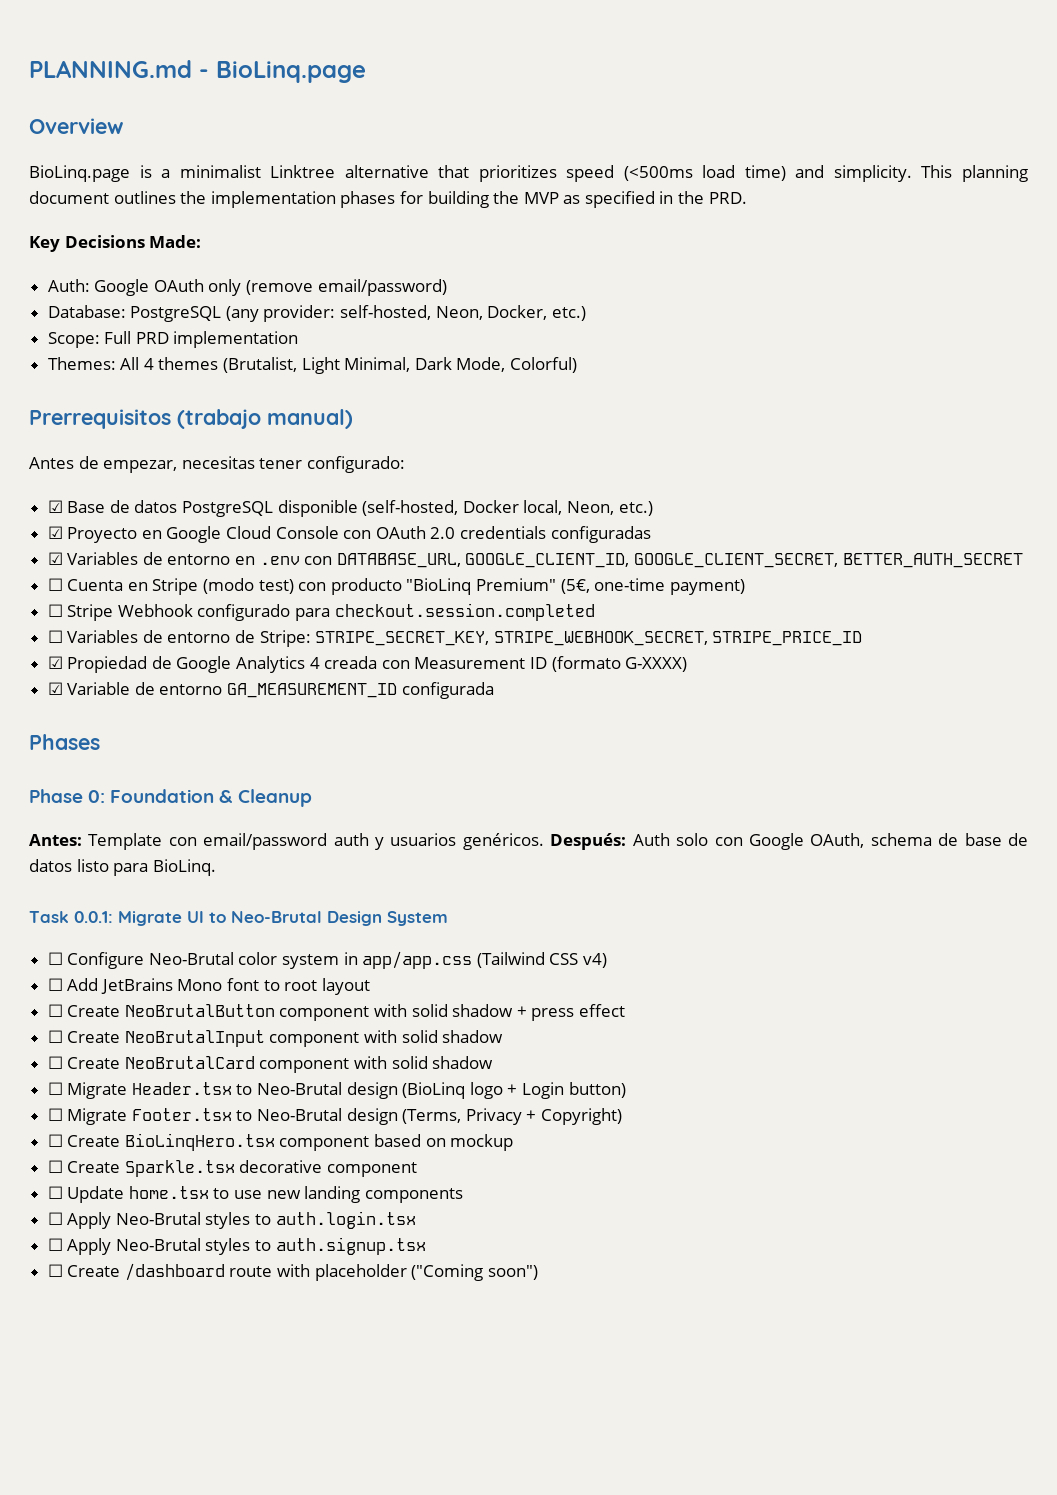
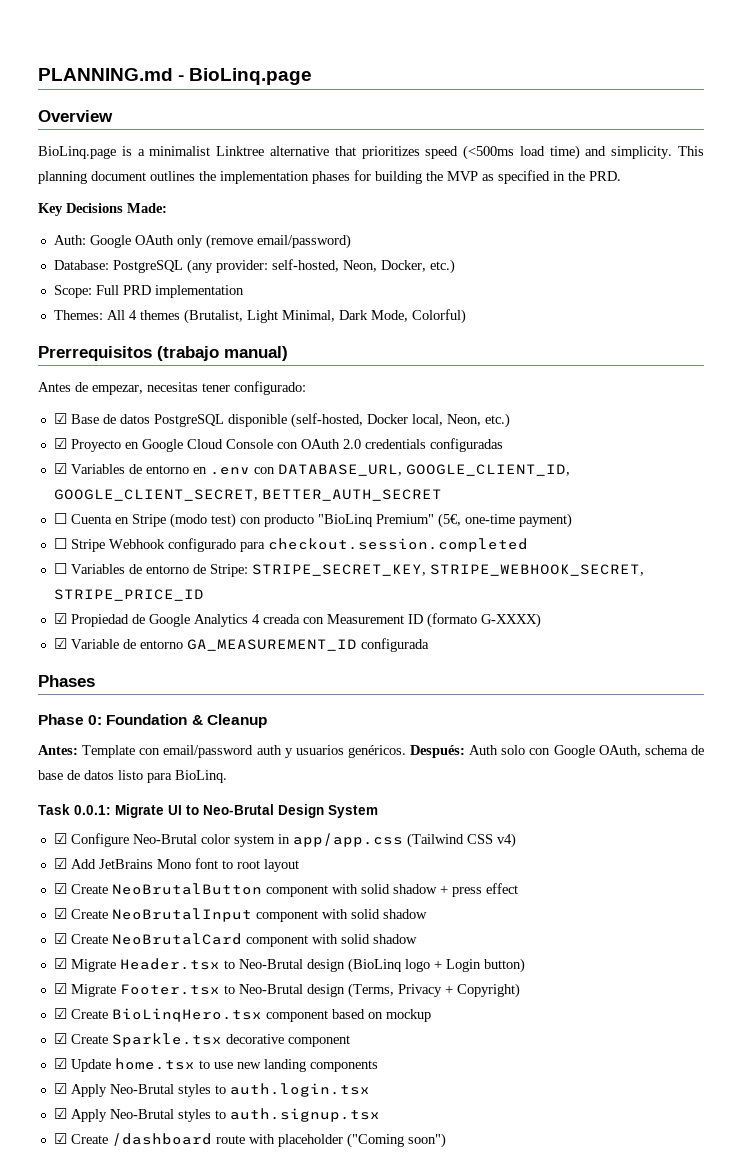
[47,952,63,965] ☐ -> [53,833,67,844] ☑
[47,978,63,991] ☐ -> [53,858,67,869] ☑
[47,1004,63,1017] ☐ -> [53,883,67,894] ☑
[47,1030,63,1043] ☐ -> [53,908,67,919] ☑
[47,1056,63,1069] ☐ -> [53,933,67,944] ☑
[47,1082,63,1095] ☐ -> [53,958,67,969] ☑
[47,1108,63,1121] ☐ -> [53,983,67,994] ☑
[47,1134,63,1147] ☐ -> [53,1008,67,1019] ☑
[47,1160,63,1173] ☐ -> [53,1033,67,1044] ☑
[47,1186,63,1199] ☐ -> [53,1058,67,1069] ☑
[47,1212,63,1225] ☐ -> [53,1083,67,1094] ☑
[47,1238,63,1251] ☐ -> [53,1108,67,1119] ☑
[47,1264,63,1277] ☐ -> [53,1133,67,1144] ☑

